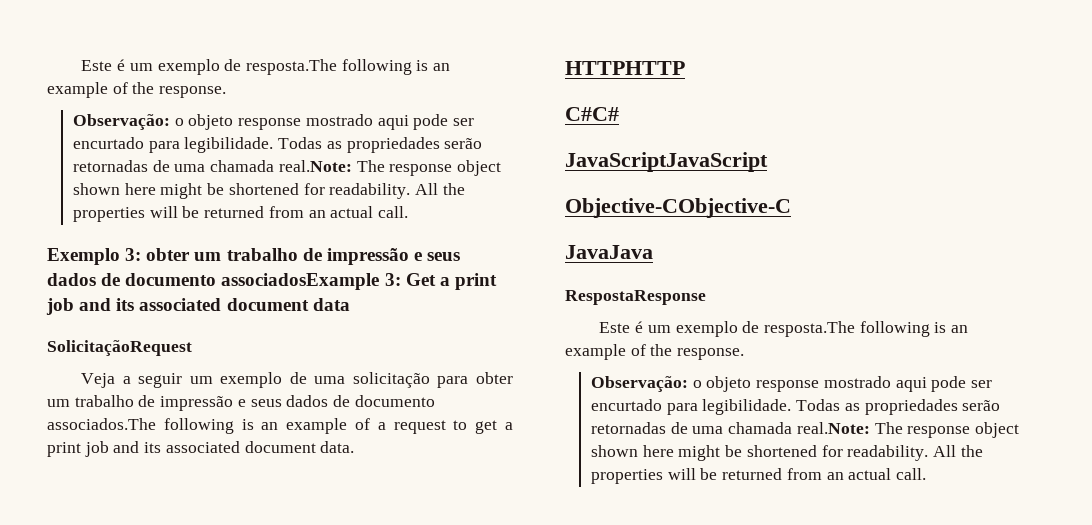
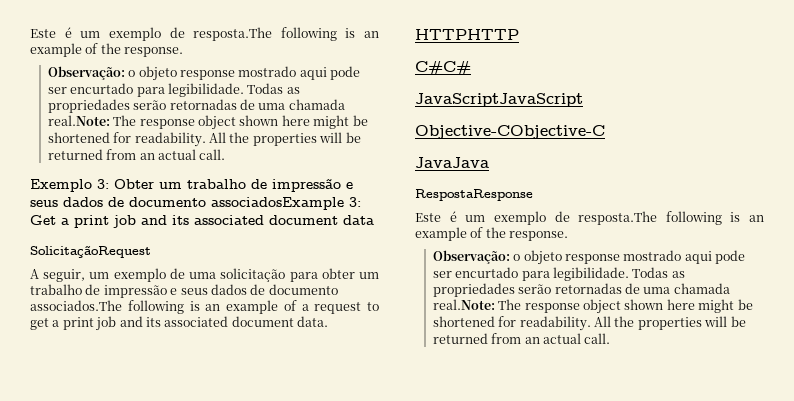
[146,248,191,261] obter -> [114,179,154,189] Obter
[81,373,183,388] Veja a seguir -> [30,269,86,282] A seguir,

